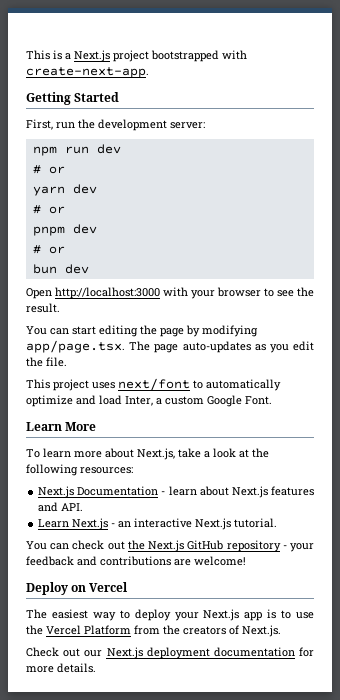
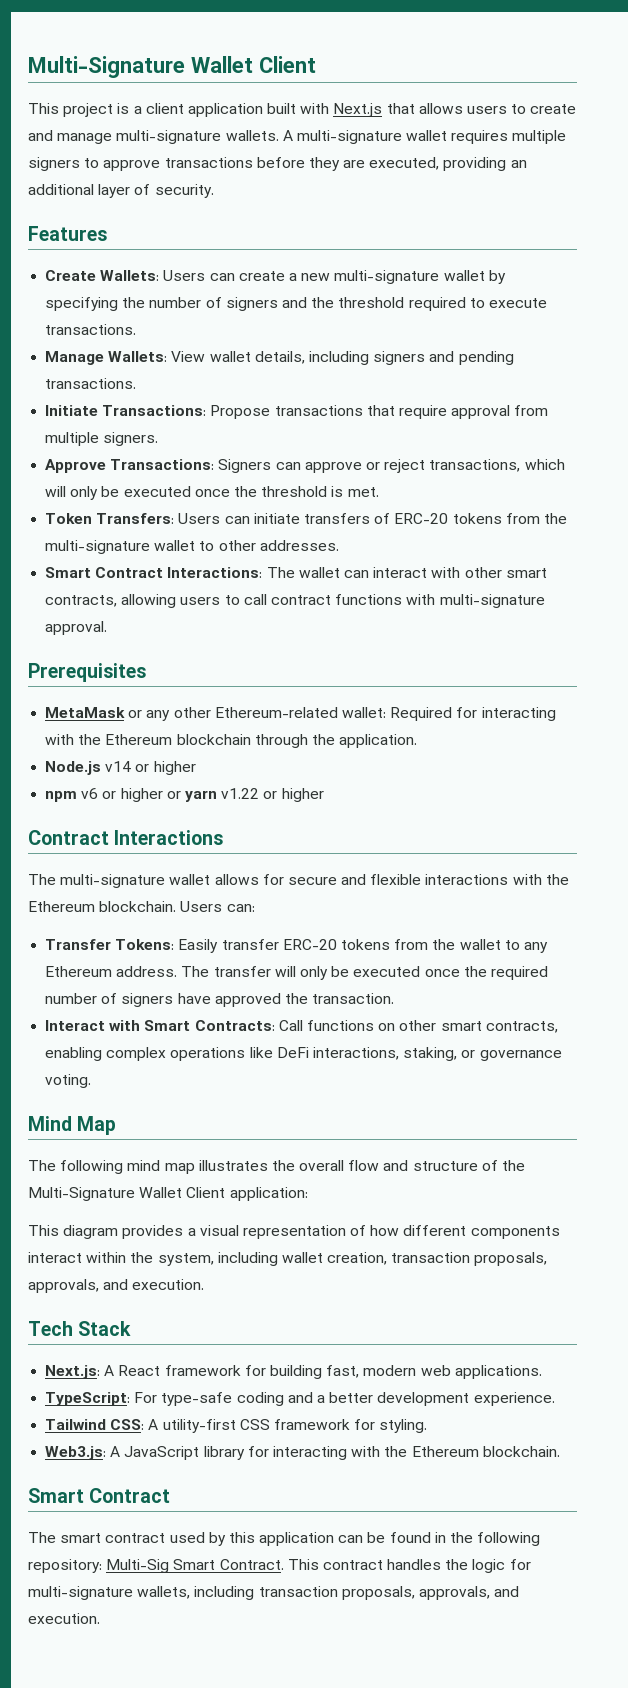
[26,50,247,62] [26,67,149,78] [26,92,120,105] [26,119,205,131] [32,144,121,156] [32,165,65,174] [32,184,97,196] [32,205,65,214] [32,224,97,236] [32,245,65,254] [32,264,89,274] [26,287,314,299] [26,303,60,313] [26,325,258,337] [26,340,314,353] [26,357,67,367] [26,378,281,391] [26,395,272,407] [26,422,97,431] [26,448,269,460] [26,464,133,476] [38,486,314,498] [38,502,84,512] [38,518,278,530] [26,540,315,552] [26,556,246,566] [26,582,129,595] [26,609,314,621] [26,625,281,637] [26,647,315,659] [26,663,96,673] This is a Next.js project bootstrapped with create-next-app. // Getting Started // First, run the development server: // npm run dev // # or // yarn dev // # or // pnpm dev // # or // bun dev // Open http://localhost:3000 with your browser to see the result. // You can start editing the page by modifying app/page.tsx. The page auto-updates as you edit the file. // This project uses next/font to automatically optimize and load Inter, a custom Google Font. // Learn More // To learn more about Next.js, take a look at the following resources: // Next.js Documentation - learn about Next.js features and API. // Learn Next.js - an interactive Next.js tutorial. // You can check out the Next.js GitHub repository - your feedback and contributions are welcome! // Deploy on Vercel // The easiest way to deploy your Next.js app is to use the Vercel Platform from the creators of Next.js. // Check out our Next.js deployment documentation for more details. -> [28,56,316,78] [28,103,577,117] [28,130,567,144] [28,157,527,171] [28,184,214,198] [28,226,107,241] [45,270,506,284] [45,297,547,311] [45,324,137,335] [45,351,514,365] [45,378,137,389] [45,405,549,419] [45,432,159,446] [45,459,565,473] [45,486,379,500] [45,513,567,524] [45,540,339,554] [45,567,547,578] [45,594,545,608] [45,621,108,635] [28,663,146,682] [45,707,556,721] [45,734,418,748] [45,761,196,775] [45,788,324,802] [28,830,224,845] [28,874,569,888] [28,901,255,912] [45,939,548,953] [45,966,548,980] [45,993,395,1007] [45,1020,558,1033] [45,1047,562,1061] [45,1074,92,1088] [28,1116,117,1135] [28,1160,526,1174] [28,1187,308,1201] [28,1225,560,1239] [28,1252,548,1266] [28,1279,205,1293] [28,1321,132,1336] [45,1365,542,1379] [45,1392,555,1406] [45,1419,428,1433] [45,1446,560,1460] [28,1488,171,1503] [28,1532,541,1546] [28,1559,531,1573] [28,1586,520,1600] [28,1613,100,1624] Multi-Signature Wallet Client // This project is a client application built with Next.js that allows users to create and manage multi-signature wallets. A multi-signature wallet requires multiple signers to approve transactions before they are executed, providing an additional layer of security. // Features // Create Wallets: Users can create a new multi-signature wallet by specifying the number of signers and the threshold required to execute transactions. // Manage Wallets: View wallet details, including signers and pending transactions. // Initiate Transactions: Propose transactions that require approval from multiple signers. // Approve Transactions: Signers can approve or reject transactions, which will only be executed once the threshold is met. // Token Transfers: Users can initiate transfers of ERC-20 tokens from the multi-signature wallet to other addresses. // Smart Contract Interactions: The wallet can interact with other smart contracts, allowing users to call contract functions with multi-signature approval. // Prerequisites // MetaMask or any other Ethereum-related wallet: Required for interacting with the Ethereum blockchain through the application. // Node.js v14 or higher // npm v6 or higher or yarn v1.22 or higher // Contract Interactions // The multi-signature wallet allows for secure and flexible interactions with the Ethereum blockchain. Users can: // Transfer Tokens: Easily transfer ERC-20 tokens from the wallet to any Ethereum address. The transfer will only be executed once the required number of signers have approved the transaction. // Interact with Smart Contracts: Call functions on other smart contracts, enabling complex operations like DeFi interactions, staking, or governance voting. // Mind Map // The following mind map illustrates the overall flow and structure of the Multi-Signature Wallet Client application: // This diagram provides a visual representation of how different components interact within the system, including wallet creation, transaction proposals, approvals, and execution. // Tech Stack // Next.js: A React framework for building fast, modern web applications. // TypeScript: For type-safe coding and a better development experience. // Tailwind CSS: A utility-first CSS framework for styling. // Web3.js: A JavaScript library for interacting with the Ethereum blockchain. // Smart Contract // The smart contract used by this application can be found in the following repository: Multi-Sig Smart Contract. This contract handles the logic for multi-signature wallets, including transaction proposals, approvals, and execution.

